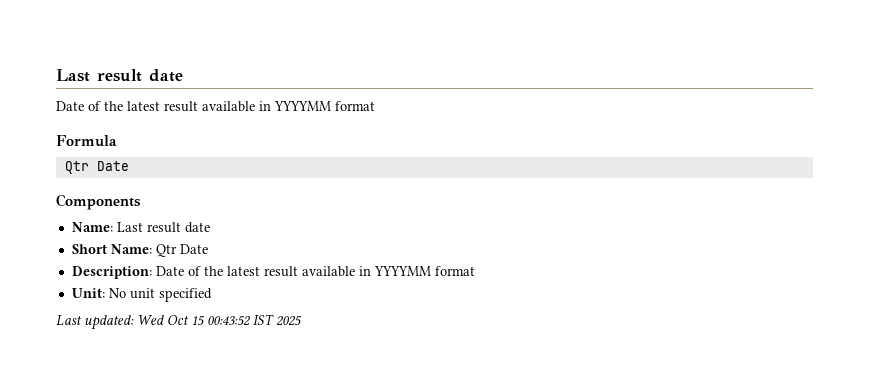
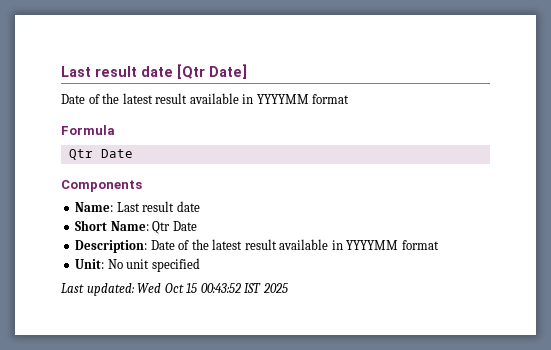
[56,69,183,82] Last result date -> [61,64,247,79] Last result date [Qtr Date]

